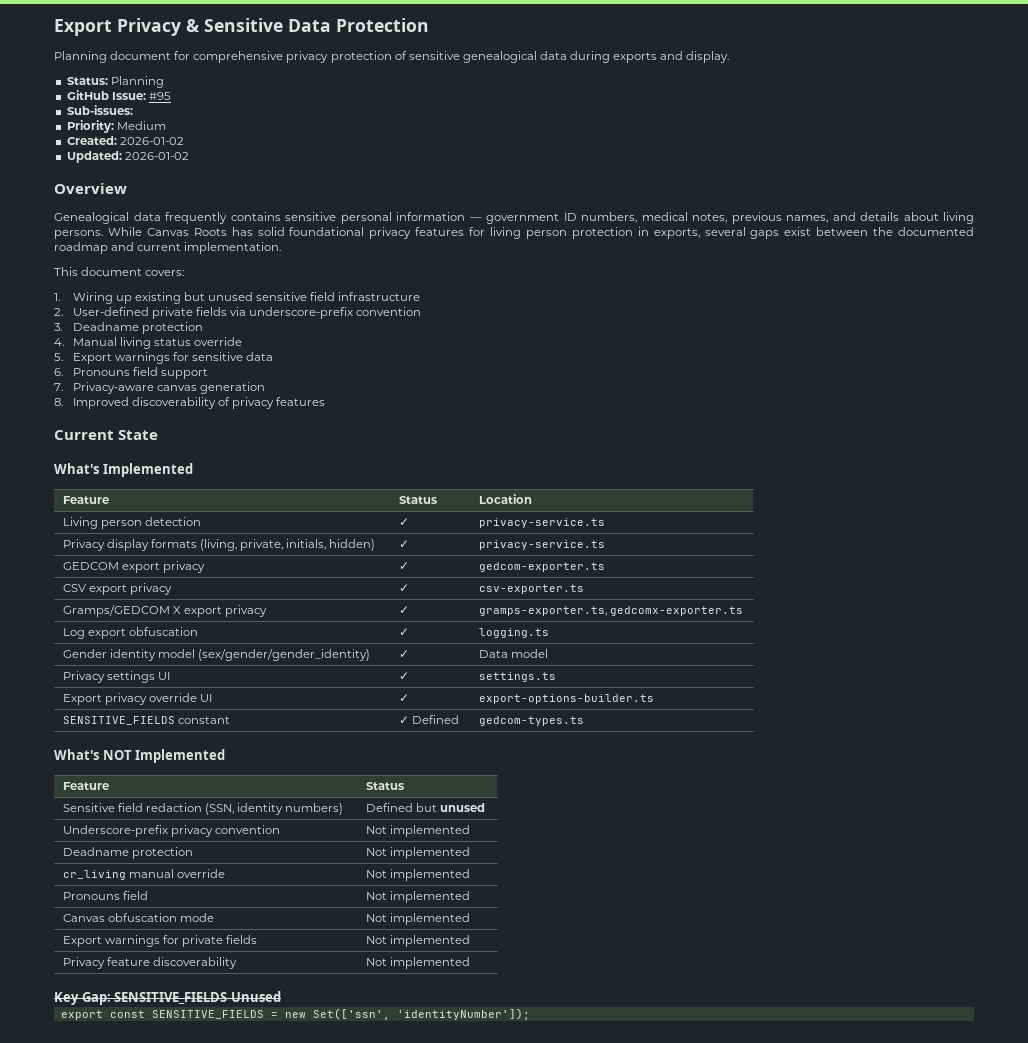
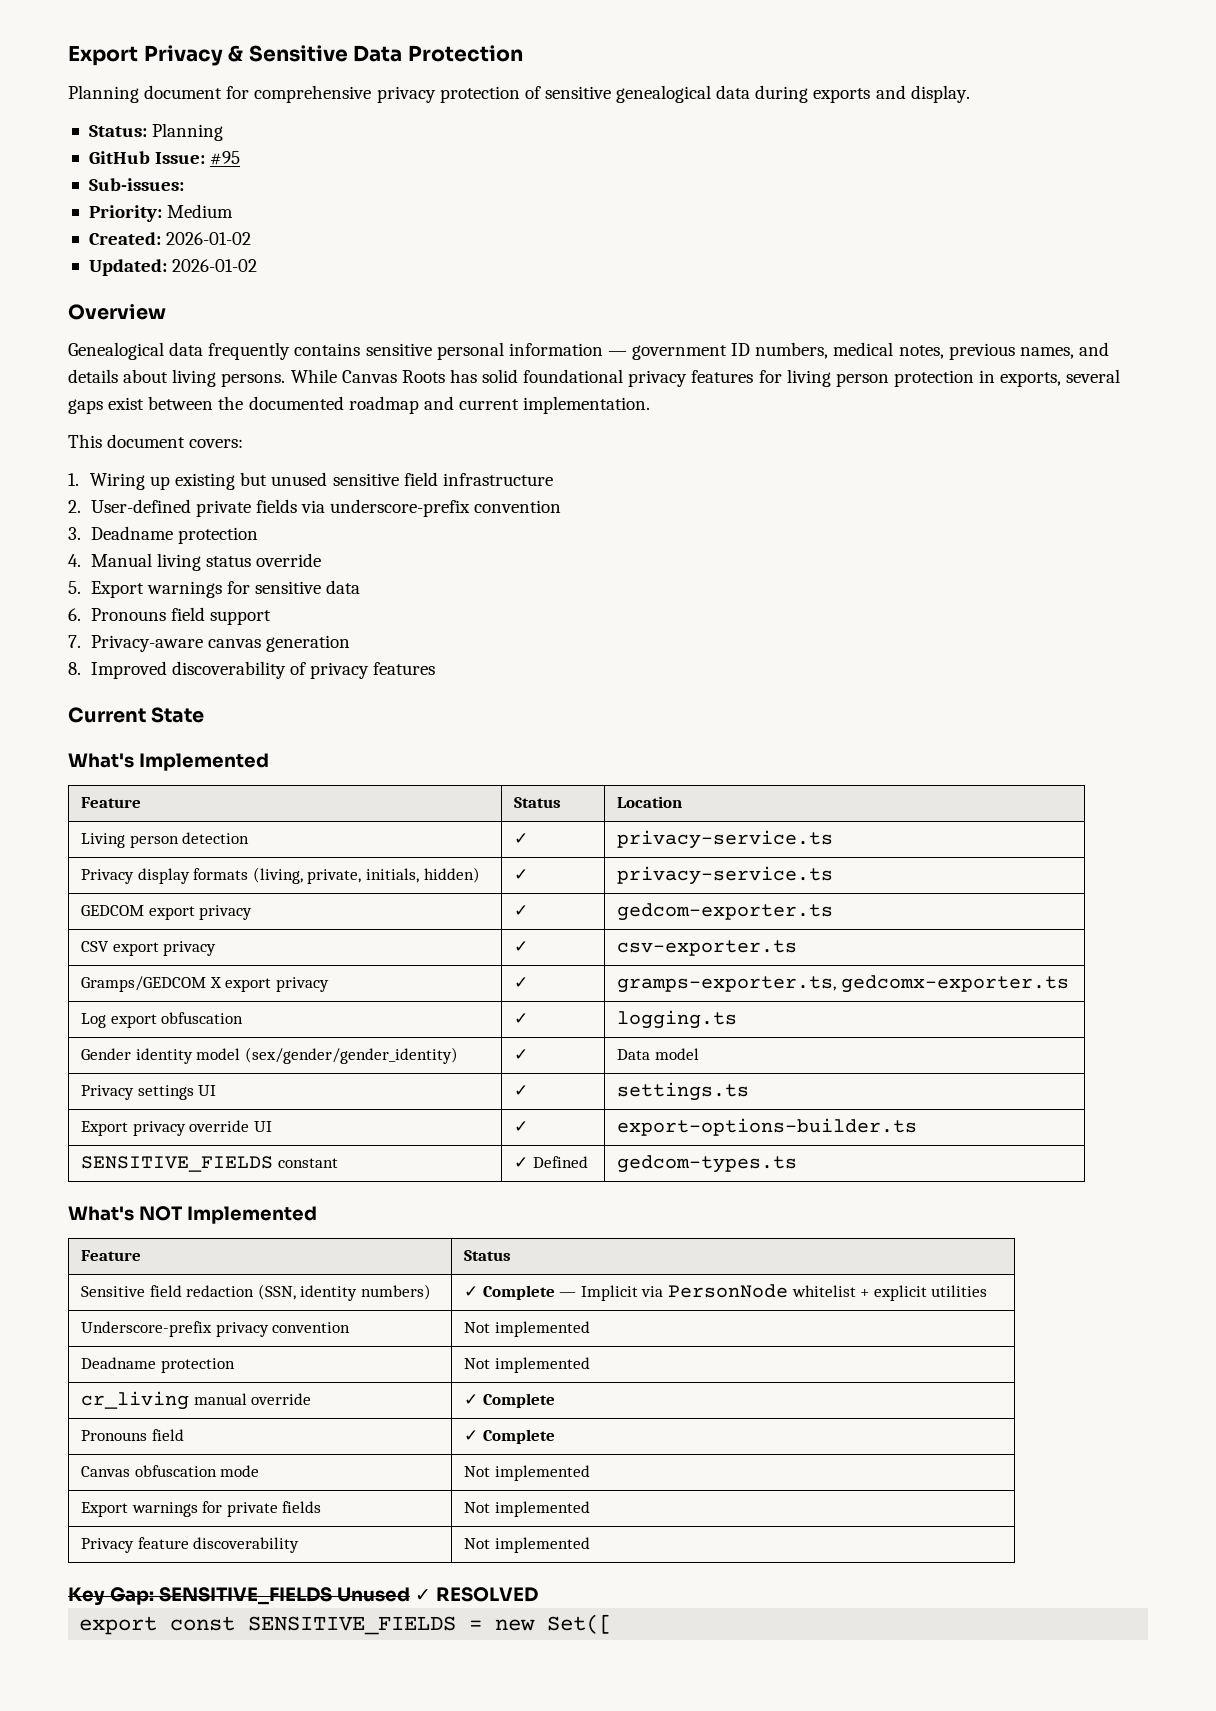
[365,803,485,812] Defined but unused -> [464,1284,988,1301] ✓ Complete — Implicit via PersonNode whitelist + explicit utilities
[365,869,470,881] Not implemented -> [464,1393,555,1408] ✓ Complete
[365,891,470,903] Not implemented -> [464,1429,555,1444] ✓ Complete
(281, 996) none -> [414,1587,538,1602] ✓ RESOLVED
[312,1008,530,1020] Set(['ssn', 'identityNumber']); -> [547,1614,613,1634] Set([

